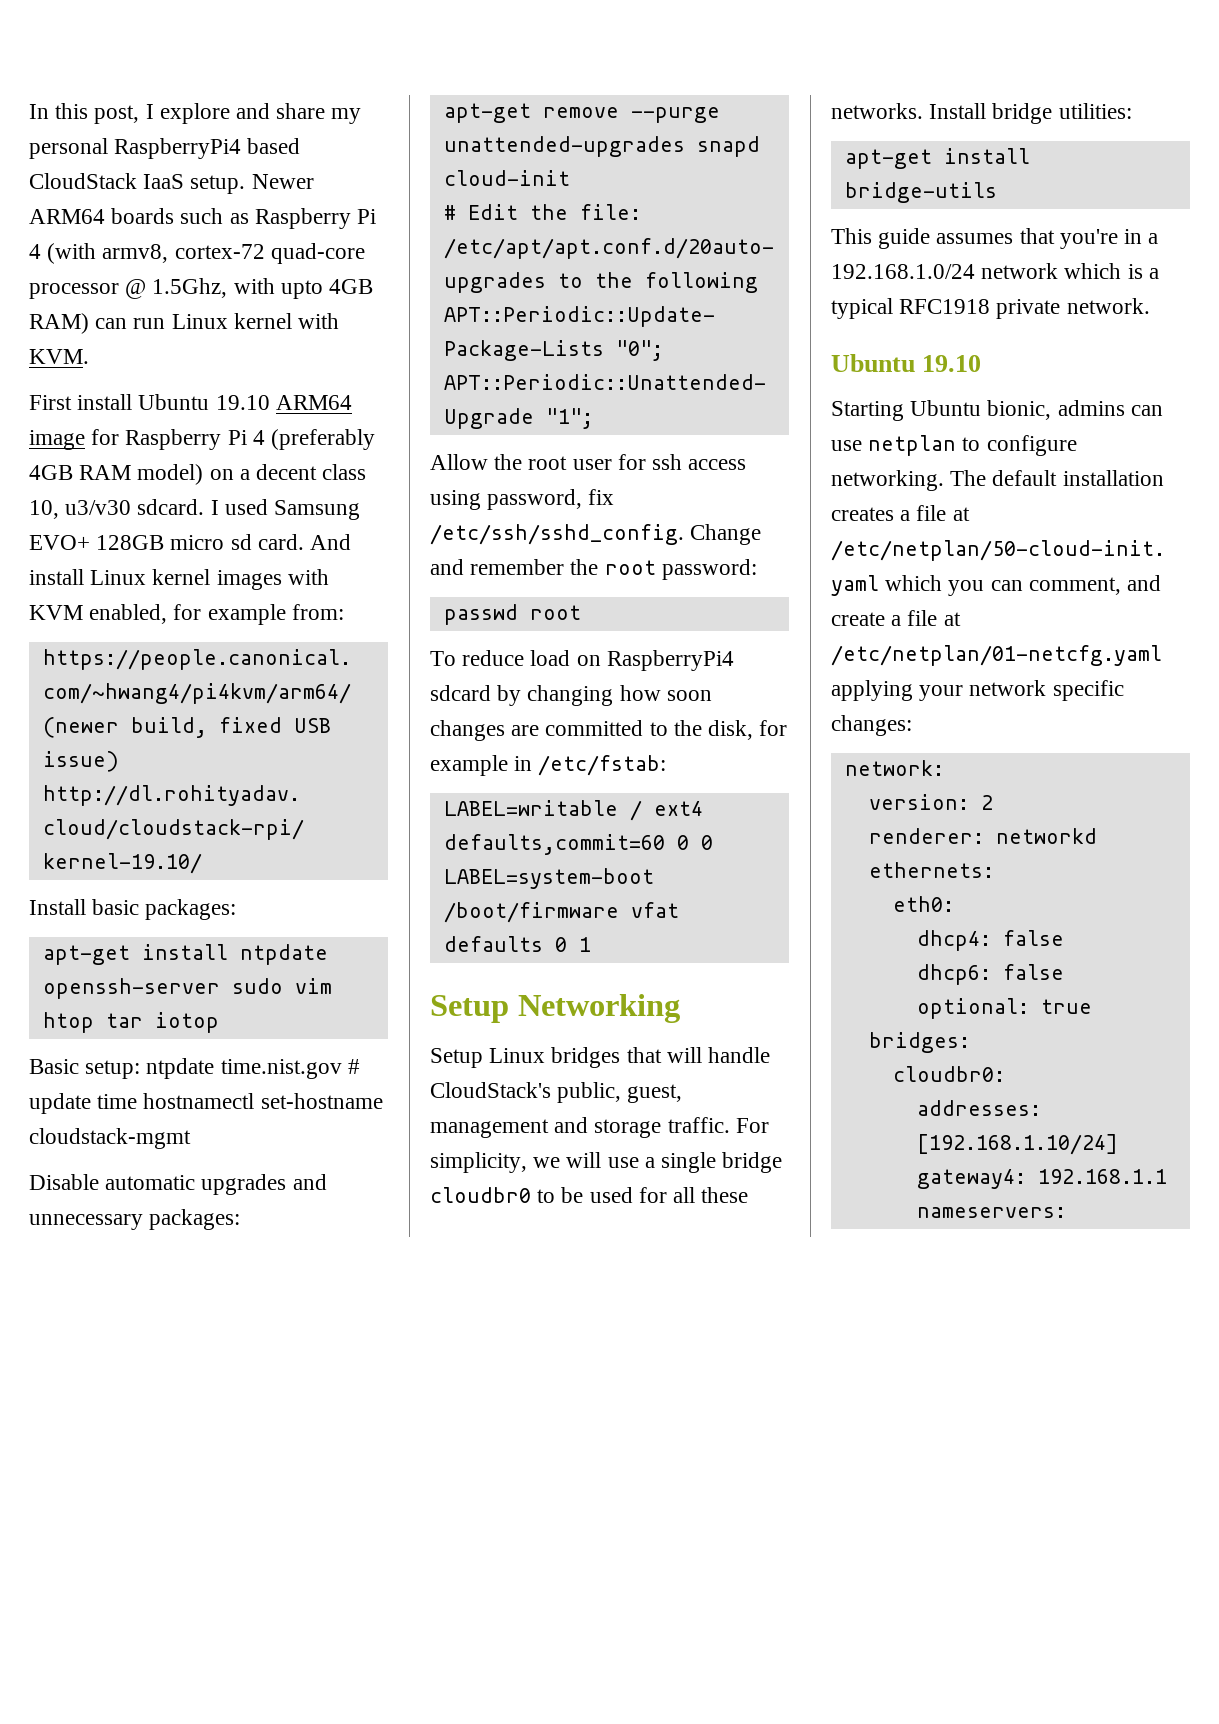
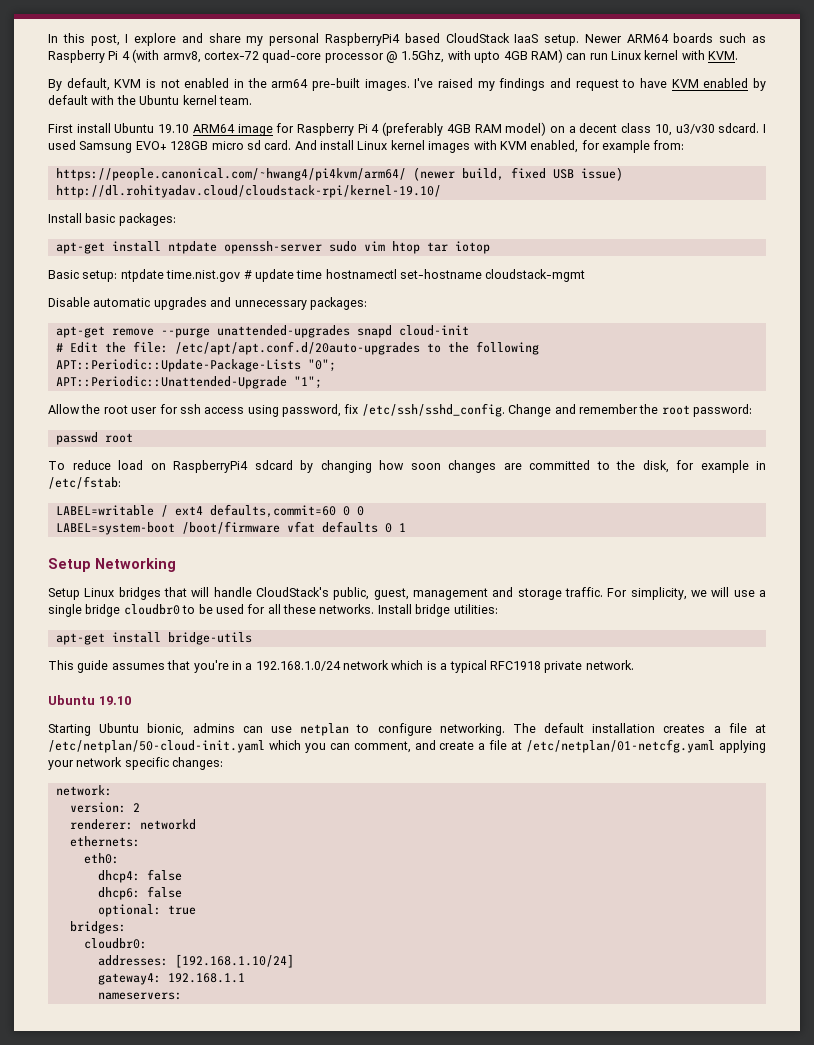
(89, 356) none -> [48,78,766,91] [48,95,252,105] // By default, KVM is not enabled in the arm64 pre-built images. I've raised my findings and request to have KVM enabled by default with the Ubuntu kernel team.

